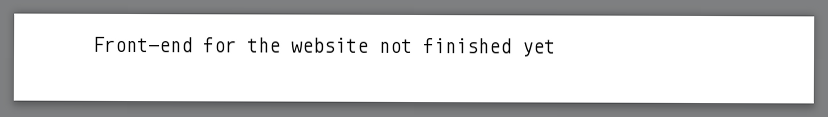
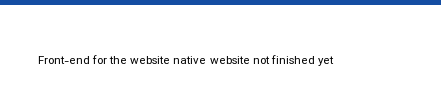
(369, 45) none -> [173,56,250,64] native website

